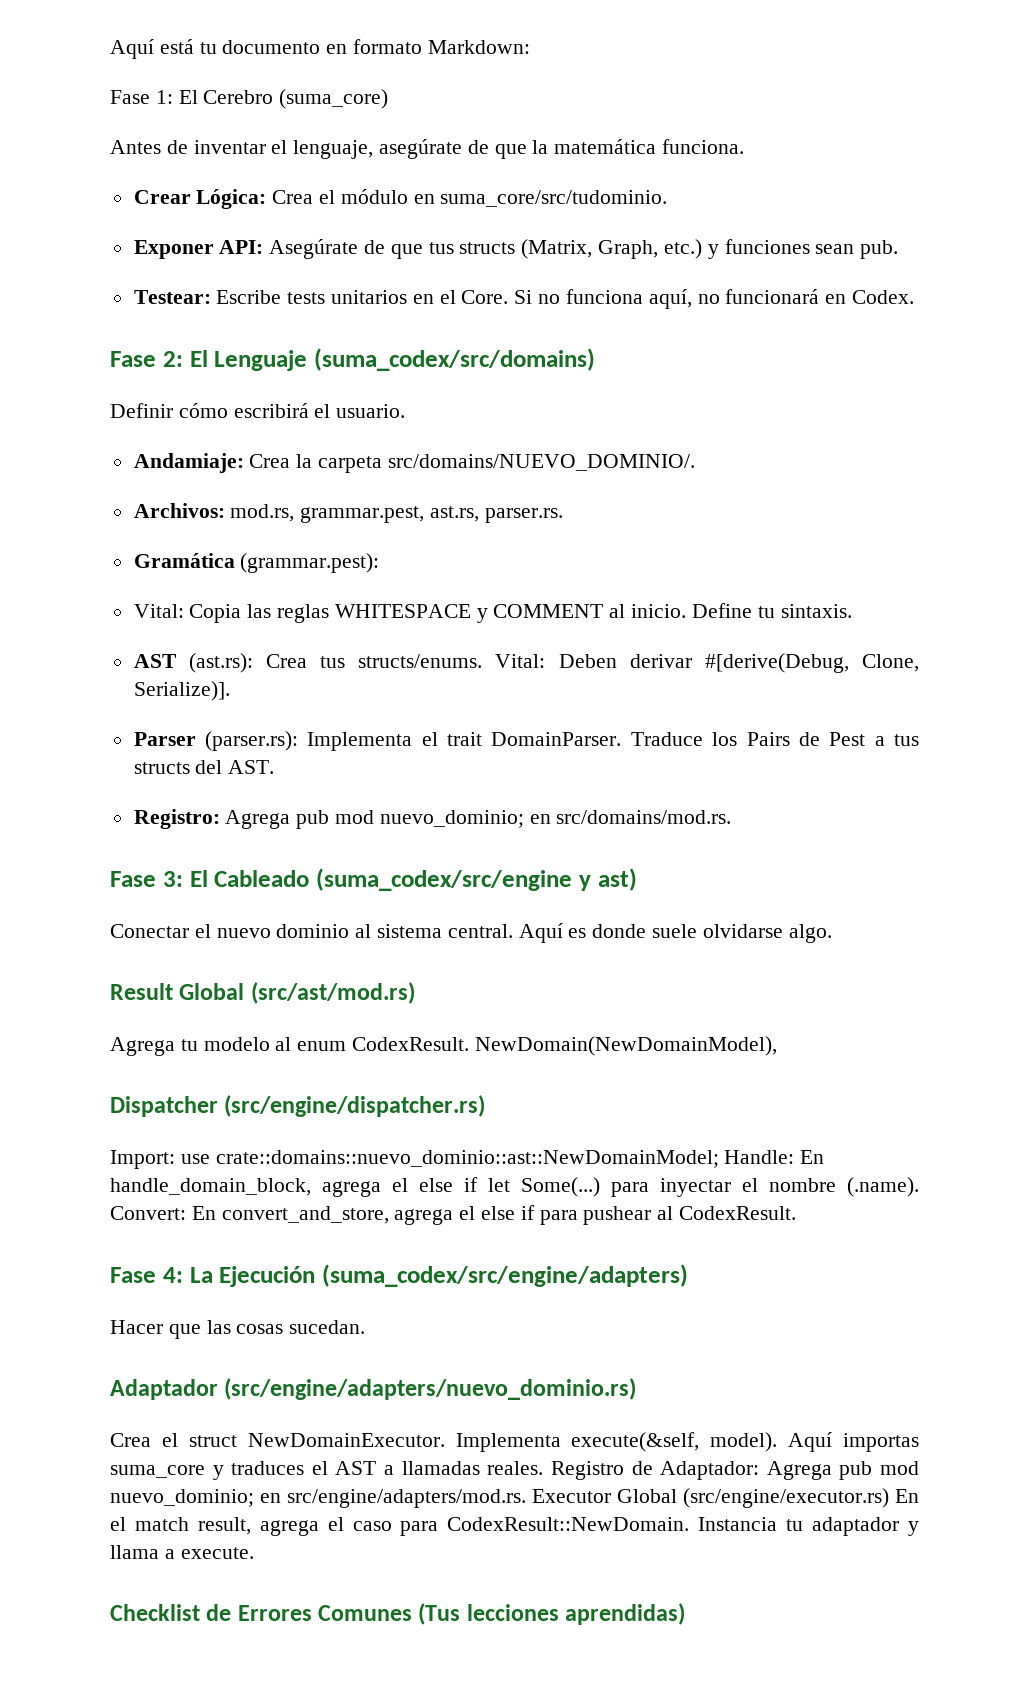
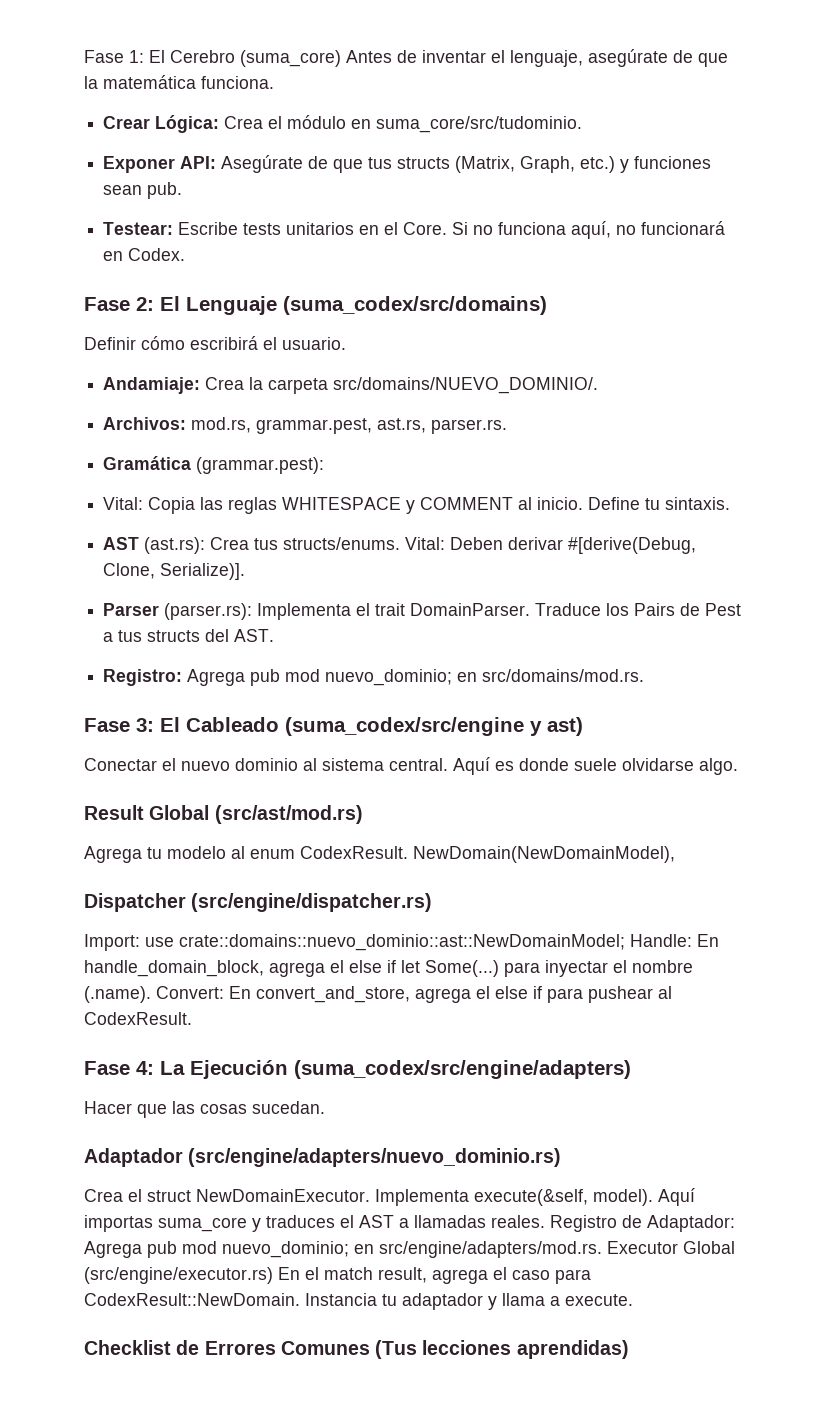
[110,39,530,59] Aquí está tu documento en formato Markdown: // -> (84, 56) none
(389, 99) // -> (341, 58) none

